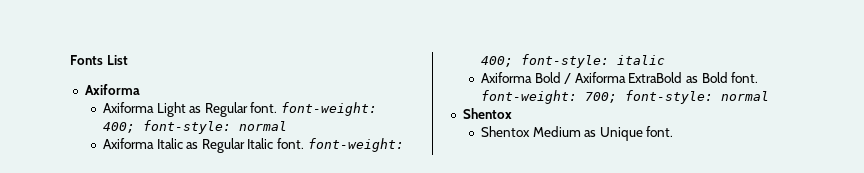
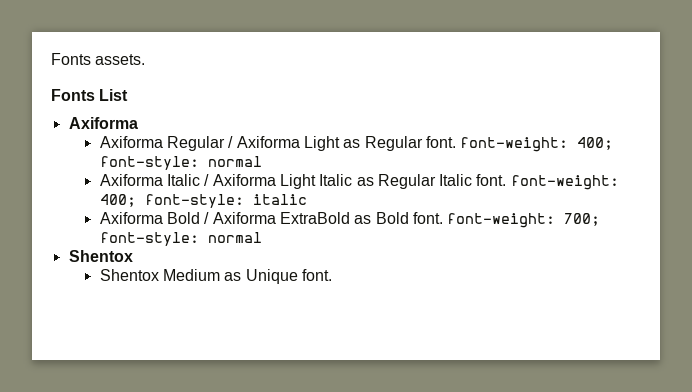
[70,55,103,65] Fonts -> [51,53,146,65] [51,89,95,101] Fonts assets. // Fonts
(154, 107) none -> [166,136,300,151] Regular / Axiforma
(183, 143) none -> [204,174,353,189] / Axiforma Light Italic

